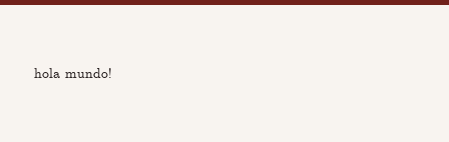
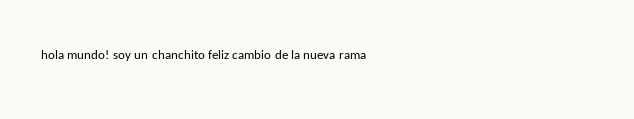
(112, 73) none -> [112,50,366,61] soy un chanchito feliz cambio de la nueva rama

